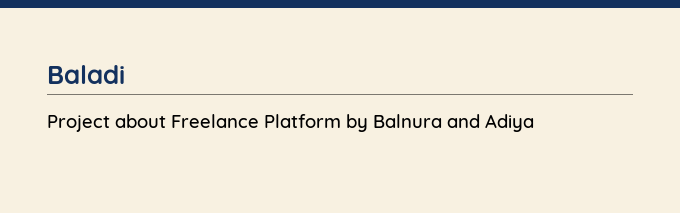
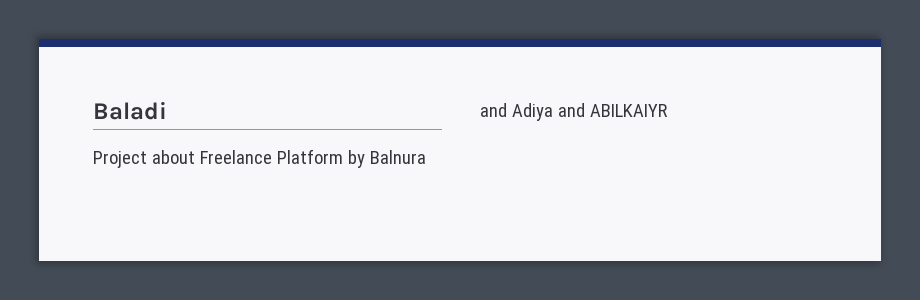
(534, 123) none -> [557,103,668,117] and ABILKAIYR

